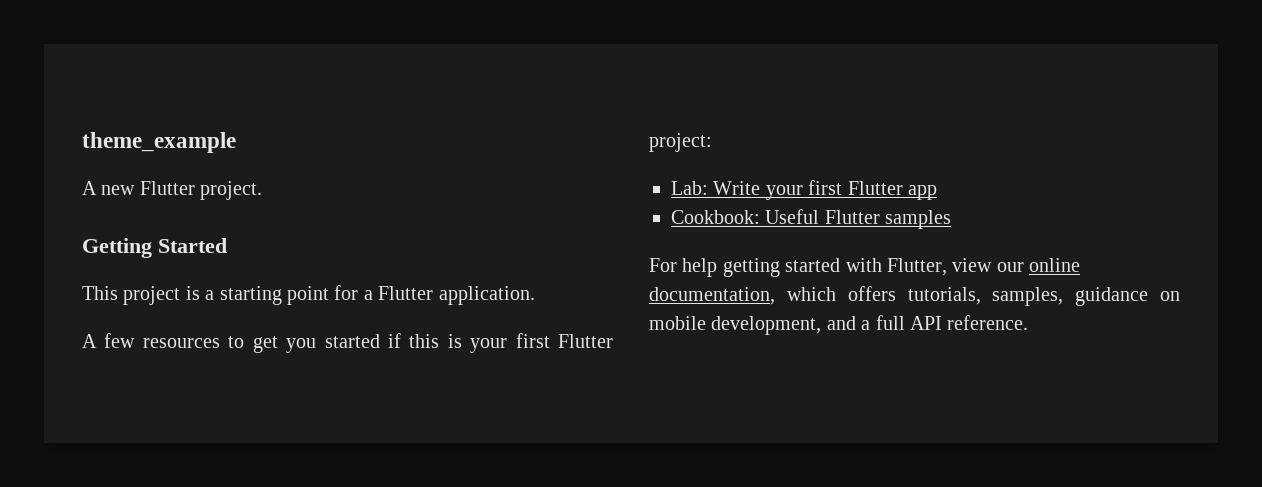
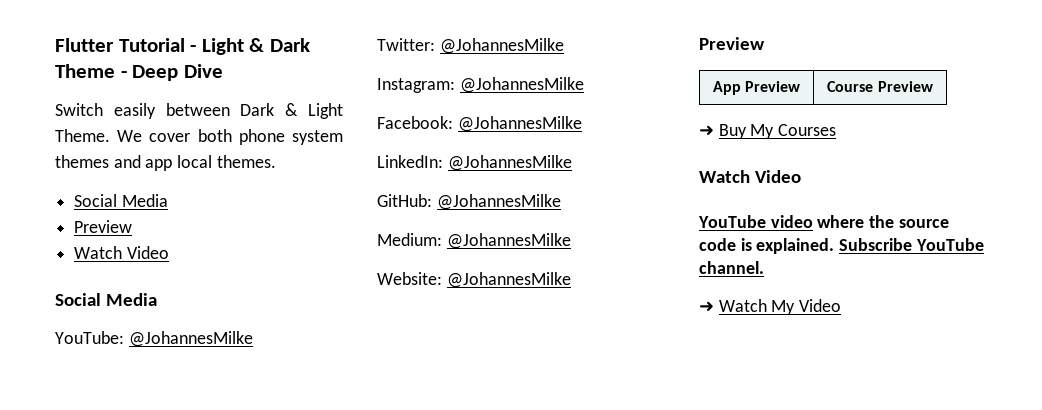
[82,132,236,153] [82,181,263,200] [82,238,227,258] [82,285,535,305] [82,333,613,353] [649,133,712,152] [671,180,937,200] [671,209,952,229] [649,258,1081,277] [649,286,1180,306] [649,315,1029,335] theme_example // A new Flutter project. // Getting Started // This project is a starting point for a Flutter application. // A few resources to get you started if this is your first Flutter project: // Lab: Write your first Flutter app // Cookbook: Useful Flutter samples // For help getting started with Flutter, view our online documentation, which offers tutorials, samples, guidance on mobile development, and a full API reference. -> [55,38,310,55] [55,64,223,81] [55,103,343,119] [55,129,343,145] [55,155,276,171] [74,194,168,207] [74,220,133,233] [74,246,169,259] [55,293,157,306] [55,331,253,347] [377,38,564,54] [377,77,584,93] [377,116,582,132] [377,155,572,171] [377,194,561,210] [377,233,571,249] [377,272,571,288] [699,37,765,50] [712,81,801,95] [827,81,933,92] [699,124,837,139] [699,170,801,183] [698,215,949,228] [699,238,984,254] [699,261,764,274] [699,299,842,315] Flutter Tutorial - Light & Dark Theme - Deep Dive // Switch easily between Dark & Light Theme. We cover both phone system themes and app local themes. // Social Media // Preview // Watch Video // Social Media // YouTube: @JohannesMilke // Twitter: @JohannesMilke // Instagram: @JohannesMilke // Facebook: @JohannesMilke // LinkedIn: @JohannesMilke // GitHub: @JohannesMilke // Medium: @JohannesMilke // Website: @JohannesMilke // Preview // App Preview | Course Preview // ➜ Buy My Courses // Watch Video // YouTube video where the source code is explained. Subscribe YouTube channel. // ➜ Watch My Video

